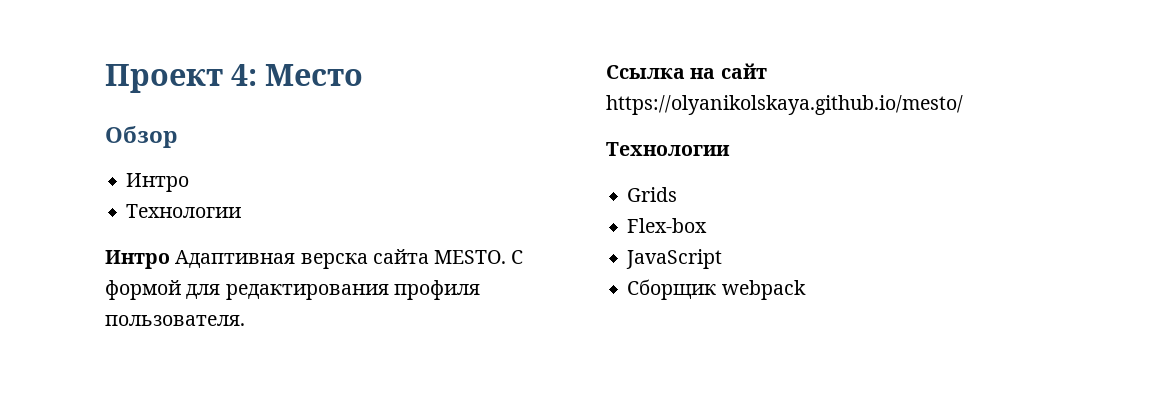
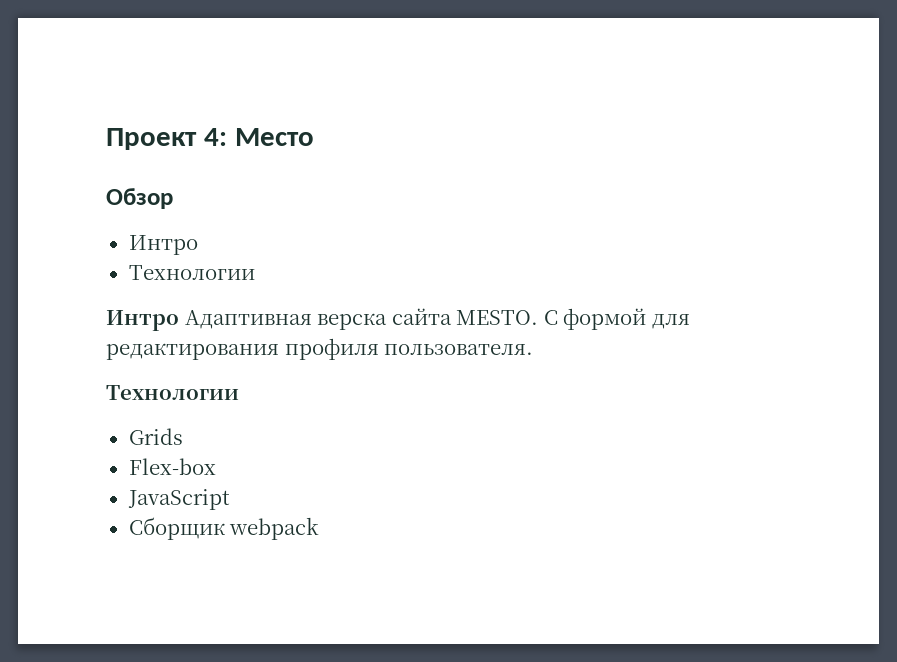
[606,63,767,79] [606,95,963,115] // Ссылка на сайт https://olyanikolskaya.github.io/mesto/ -> (534, 349) none

